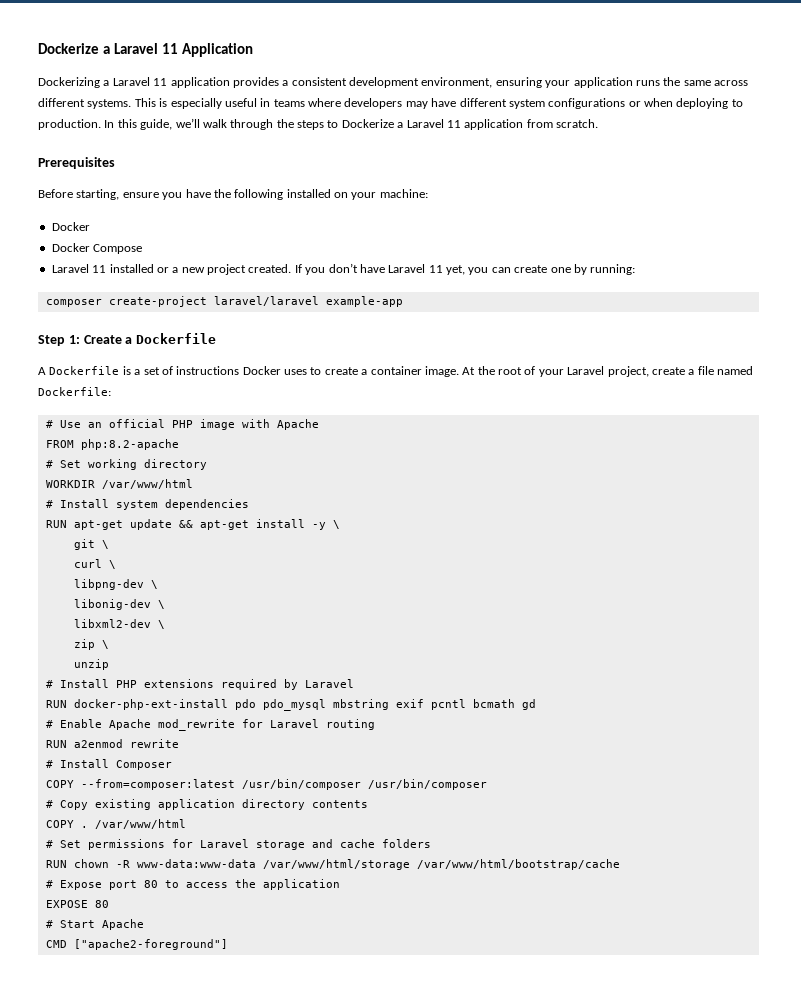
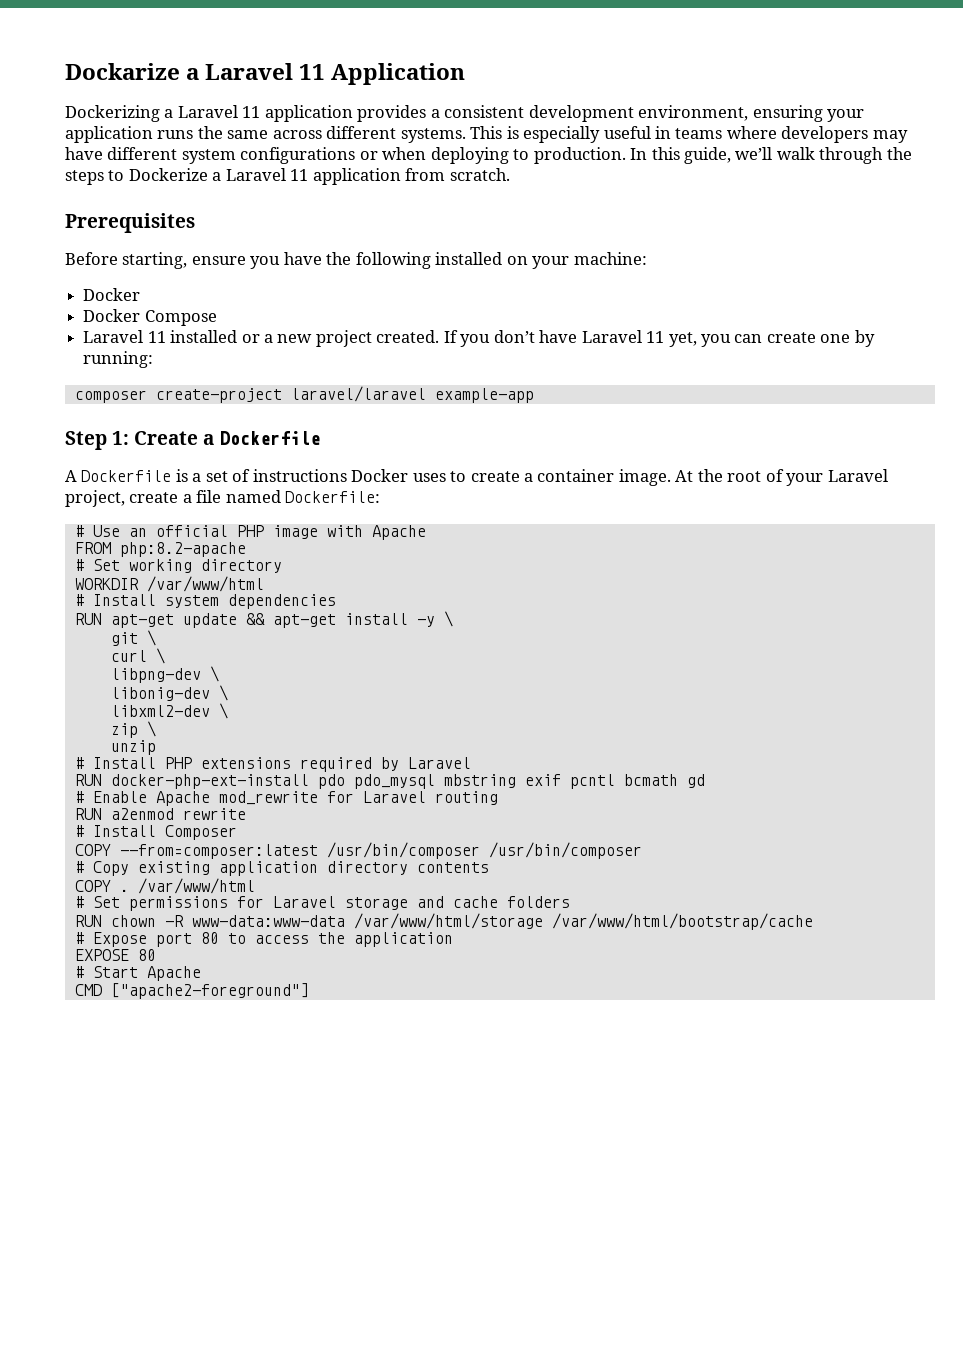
[38,43,99,54] Dockerize -> [65,63,180,80] Dockarize

